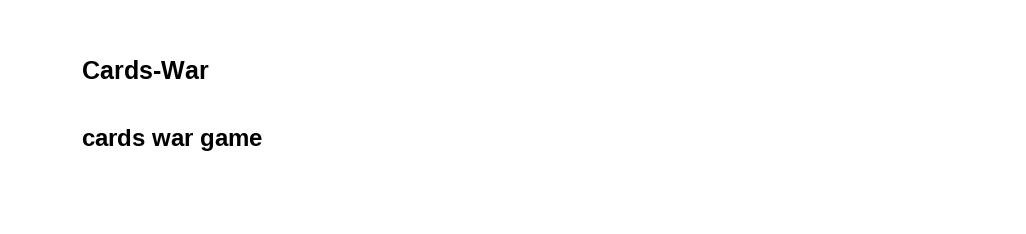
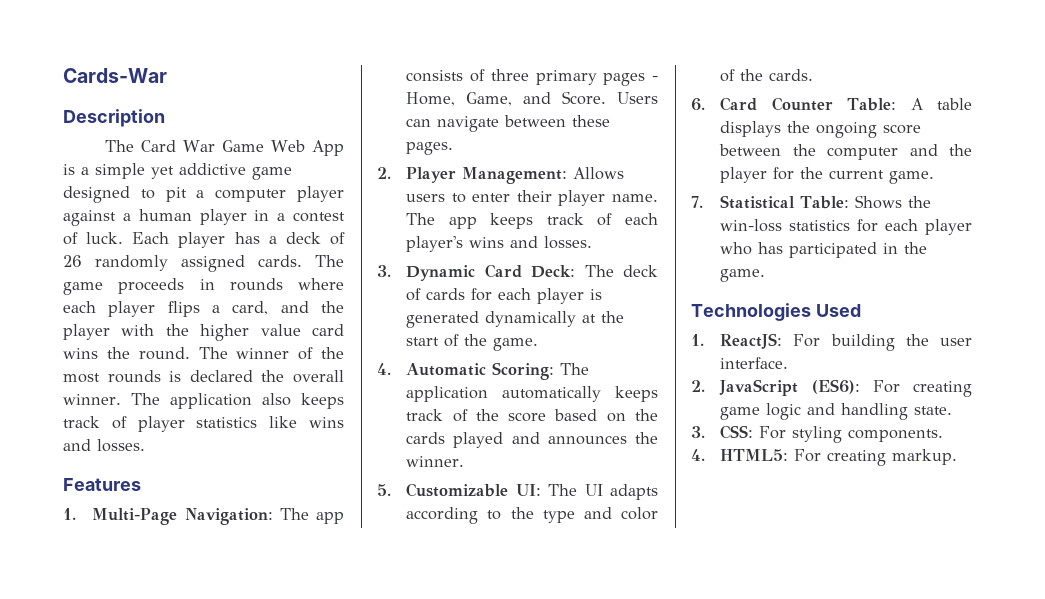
[82,129,262,151] cards war game -> [63,109,165,127] [105,140,344,156] [63,163,292,180] [63,186,344,203] [63,209,346,226] [63,232,345,248] [63,255,344,272] [63,278,344,295] [63,301,344,317] [63,324,344,341] [63,347,344,360] [63,370,344,383] [63,393,344,409] [63,416,344,432] [63,439,145,452] [63,478,141,491] [63,508,344,525] [406,69,658,86] [406,91,658,106] [406,115,611,132] [406,142,454,155] [377,167,625,184] [406,190,658,206] [406,213,658,229] [406,236,593,252] [377,264,658,281] [406,288,603,304] [406,311,625,328] [406,334,539,351] [377,362,590,380] [406,386,658,402] [406,409,658,422] [406,432,658,448] [406,456,465,467] [377,483,658,500] [406,507,658,524] [720,69,814,82] [691,97,972,111] [720,121,922,138] [719,144,972,160] [720,167,935,184] [691,195,932,209] [720,219,972,235] [720,242,928,258] [720,269,766,282] [691,303,861,321] [691,333,972,351] [720,357,789,369] [691,379,972,397] [720,403,953,420] [691,425,944,443] [691,449,958,466] Description // The Card War Game Web App is a simple yet addictive game designed to pit a computer player against a human player in a contest of luck. Each player has a deck of 26 randomly assigned cards. The game proceeds in rounds where each player flips a card, and the player with the higher value card wins the round. The winner of the most rounds is declared the overall winner. The application also keeps track of player statistics like wins and losses. // Features // 1. Multi-Page Navigation: The app consists of three primary pages - Home, Game, and Score. Users can navigate between these pages. // 2. Player Management: Allows users to enter their player name. The app keeps track of each player's wins and losses. // 3. Dynamic Card Deck: The deck of cards for each player is generated dynamically at the start of the game. // 4. Automatic Scoring: The application automatically keeps track of the score based on the cards played and announces the winner. // 5. Customizable UI: The UI adapts according to the type and color of the cards. // 6. Card Counter Table: A table displays the ongoing score between the computer and the player for the current game. // 7. Statistical Table: Shows the win-loss statistics for each player who has participated in the game. // Technologies Used // 1. ReactJS: For building the user interface. // 2. JavaScript (ES6): For creating game logic and handling state. // 3. CSS: For styling components. // 4. HTML5: For creating markup.

